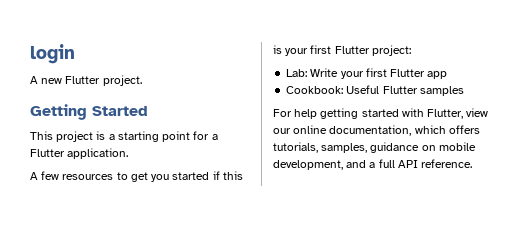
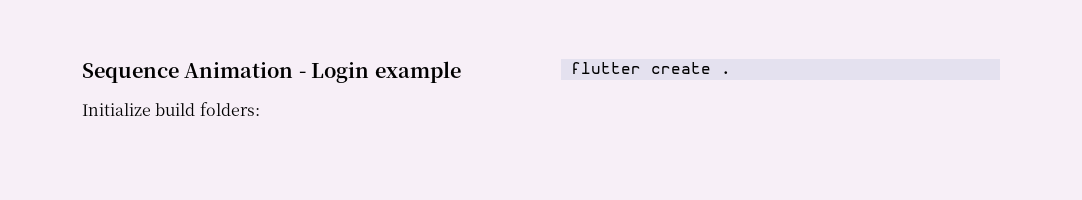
[30,44,75,64] [30,75,142,86] [30,104,148,120] [30,131,218,142] [30,148,129,159] [30,171,243,182] [273,45,411,56] [286,68,448,79] [286,85,464,96] [273,108,489,119] [273,125,480,136] [273,142,476,153] [273,159,473,170] login // A new Flutter project. // Getting Started // This project is a starting point for a Flutter application. // A few resources to get you started if this is your first Flutter project: // Lab: Write your first Flutter app // Cookbook: Useful Flutter samples // For help getting started with Flutter, view our online documentation, which offers tutorials, samples, guidance on mobile development, and a full API reference. -> [82,61,461,83] [82,102,260,116] [570,62,731,74] Sequence Animation - Login example // Initialize build folders: // flutter create .

